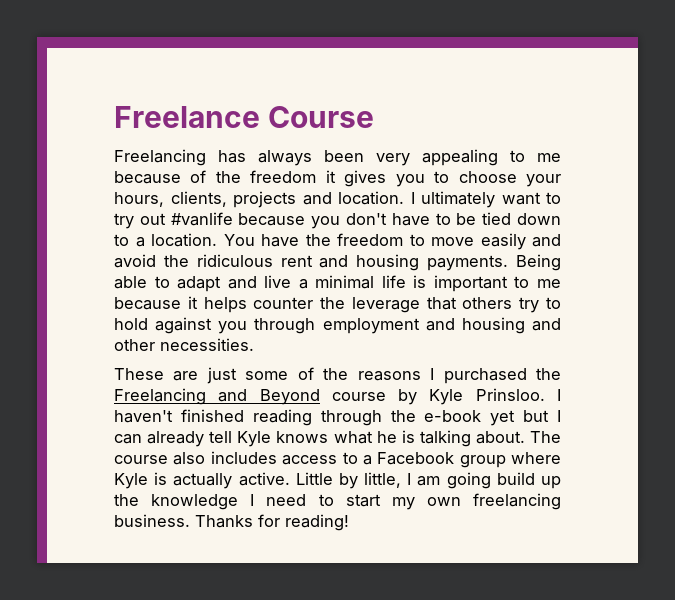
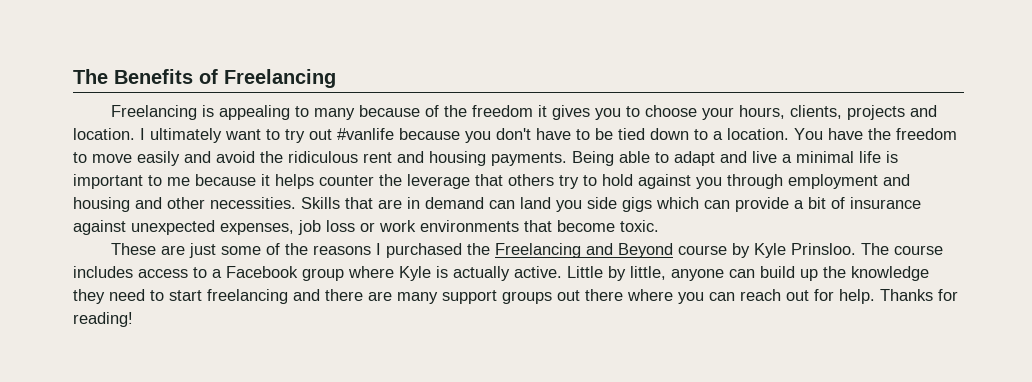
[114,106,375,128] [114,149,410,166] Freelance Course // Freelancing has always been very -> [73,69,336,88] [111,105,215,120] The Benefits of Freelancing // Freelancing is
[537,153,561,162] me -> [314,108,356,120] many
(254, 344) none -> [301,197,921,212] [73,220,659,235] Skills that are in demand can land you side gigs which can provide a bit of insurance against unexpected expenses, job loss or work environments that become toxic.
[557,389,561,401] [114,409,561,426] [114,430,525,447] I haven't finished reading through the e-book yet but I can already tell Kyle knows what he is talking about. -> (857, 249) none
[173,452,206,465] also -> (944, 250) none
[407,472,491,489] I am going -> [671,269,755,281] anyone can
[250,494,255,506] I -> [73,289,105,304] they
[391,493,561,510] [114,514,190,527] my own freelancing business. -> [207,289,875,304] freelancing and there are many support groups out there where you can reach out for help.

